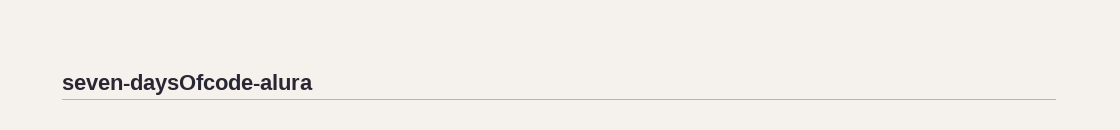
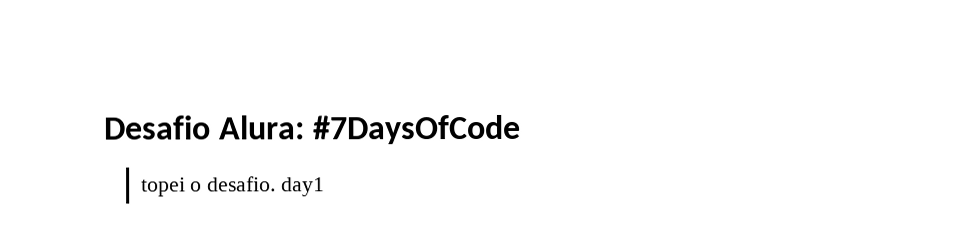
[62,74,313,95] seven-daysOfcode-alura -> [103,114,522,145] [140,176,325,197] Desafio Alura: #7DaysOfCode // topei o desafio. day1

